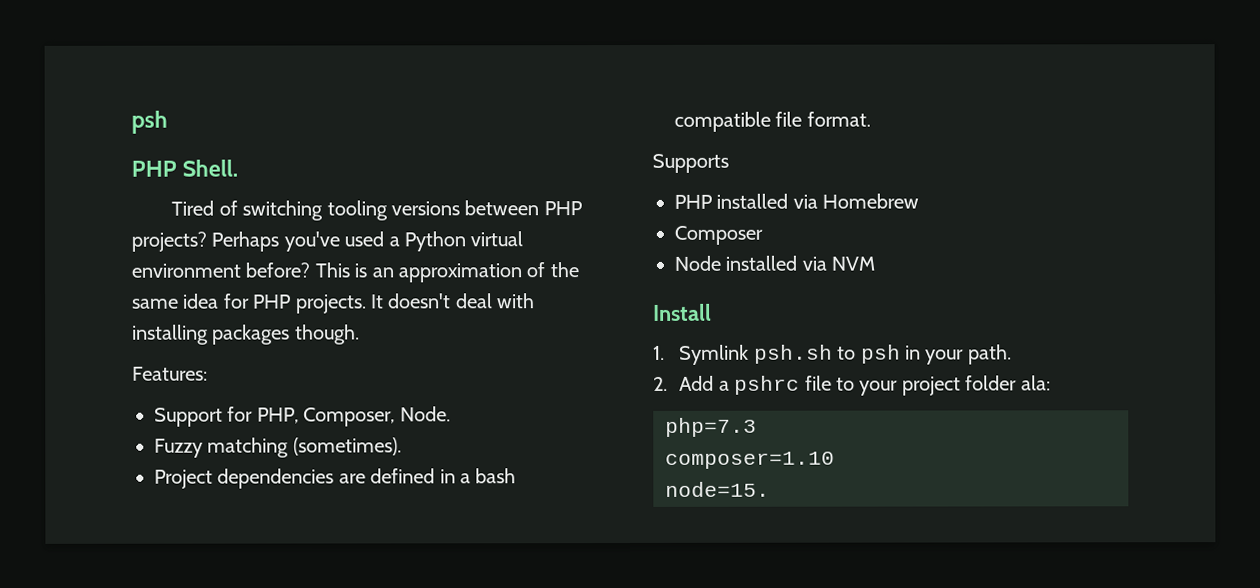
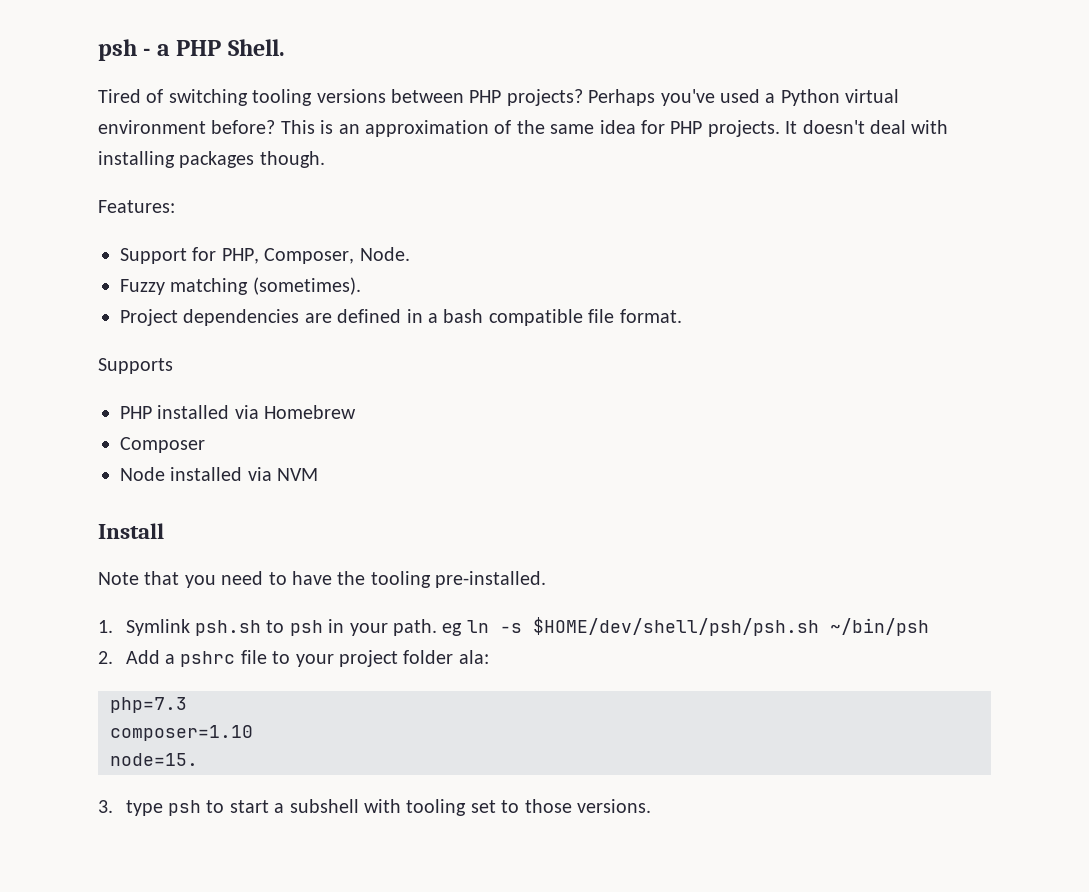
[131,110,168,134] psh // -> [98,39,170,61] psh - a
(712, 312) none -> [98,571,547,588] // Note that you need to have the tooling pre-installed.
(1012, 354) none -> [442,617,929,636] eg ln -s $HOME/dev/shell/psh/psh.sh ~/bin/psh
(770, 489) none -> [98,799,651,816] // 3. type psh to start a subshell with tooling set to those versions.

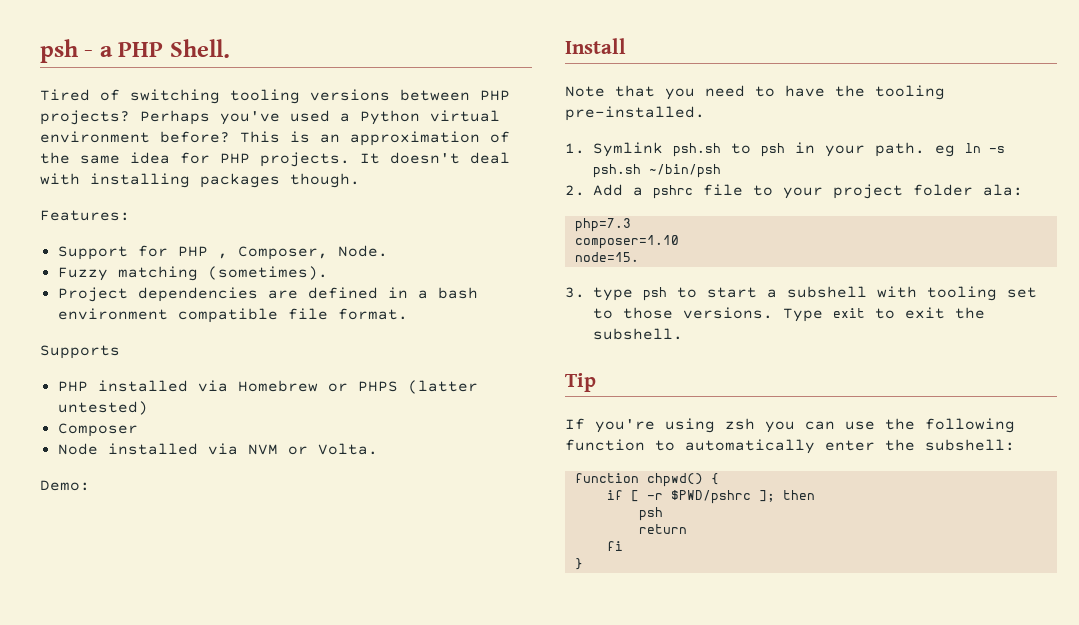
[221,248,259,264] PHP, -> [177,246,228,259] PHP ,
(484, 316) none -> [57,308,168,320] environment
(357, 412) none -> [327,380,478,394] [57,401,148,415] or PHPS (latter untested)
(319, 474) none -> [287,443,378,455] [40,480,90,491] or Volta. // Demo:
[532,617,819,636] $HOME/dev/shell/psh/psh.sh -> [593,164,641,178] psh.sh
(651, 806) none -> [783,307,985,322] [593,328,683,340] [565,373,596,392] [565,418,1015,433] [565,439,1015,454] [574,473,719,487] [606,490,815,504] [638,507,663,521] [638,524,687,534] [606,541,623,551] [574,558,583,570] Type exit to exit the subshell. // Tip // If you're using zsh you can use the following function to automatically enter the subshell: // function chpwd() { // if [ -r $PWD/pshrc ]; then // psh // return // fi // }

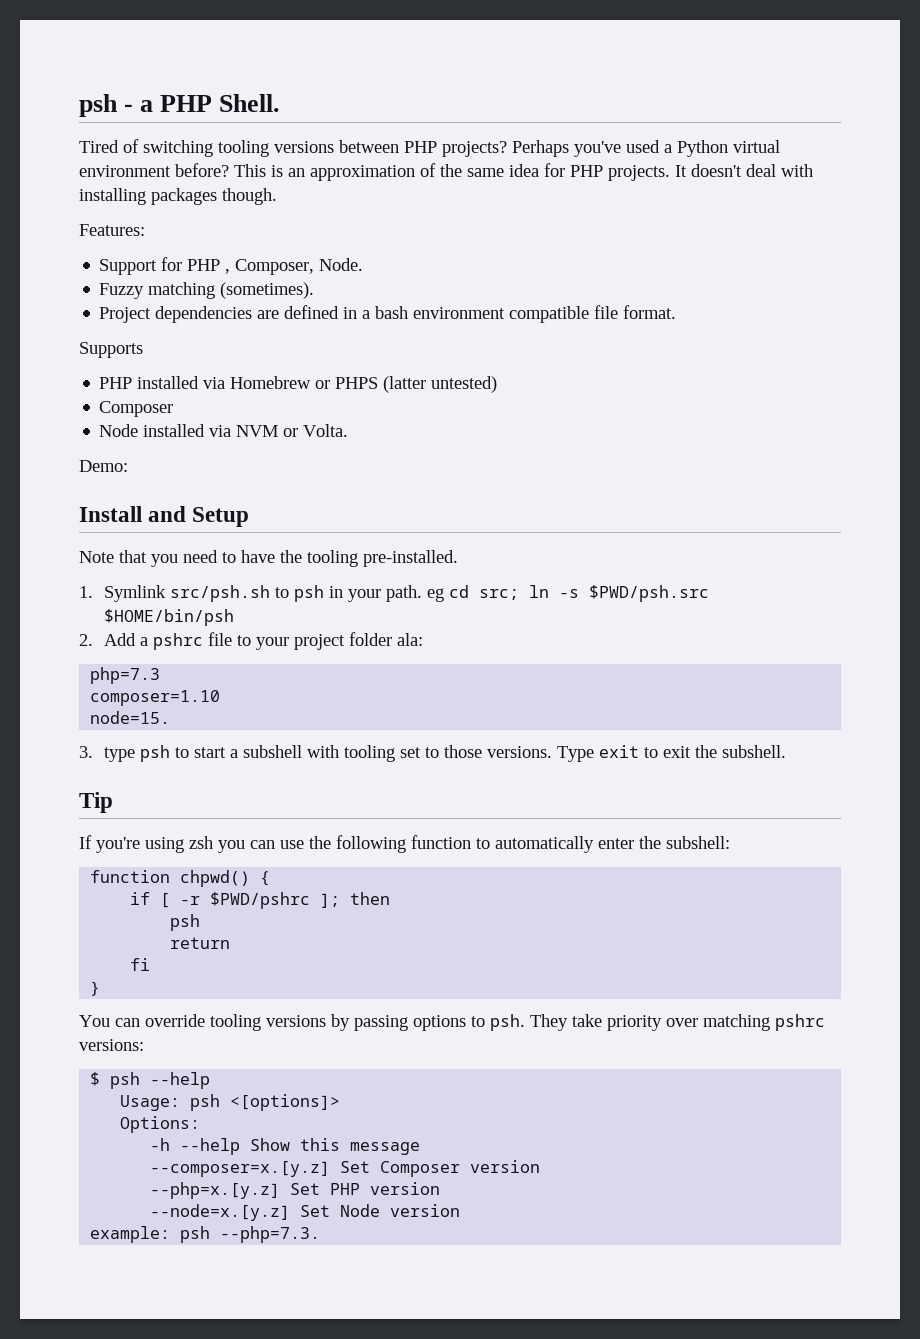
(626, 46) none -> [148,506,250,527] and Setup
[673,143,721,157] psh.sh -> [170,585,271,602] src/psh.sh
[965,143,1005,153] [593,164,721,178] ln -s psh.sh ~/bin/psh -> [449,585,710,602] [104,609,235,626] cd src; ln -s $PWD/psh.src $HOME/bin/psh
(583, 564) none -> [79,1014,825,1031] [79,1039,144,1051] [90,1072,211,1089] [120,1094,341,1111] [120,1116,201,1133] [150,1138,421,1155] [150,1160,541,1177] [150,1182,441,1199] [150,1204,461,1221] [90,1226,321,1243] // You can override tooling versions by passing options to psh. They take priority over matching pshrc versions: // $ psh --help // Usage: psh <[options]> // Options: // -h --help Show this message // --composer=x.[y.z] Set Composer version // --php=x.[y.z] Set PHP version // --node=x.[y.z] Set Node version // example: psh --php=7.3.

